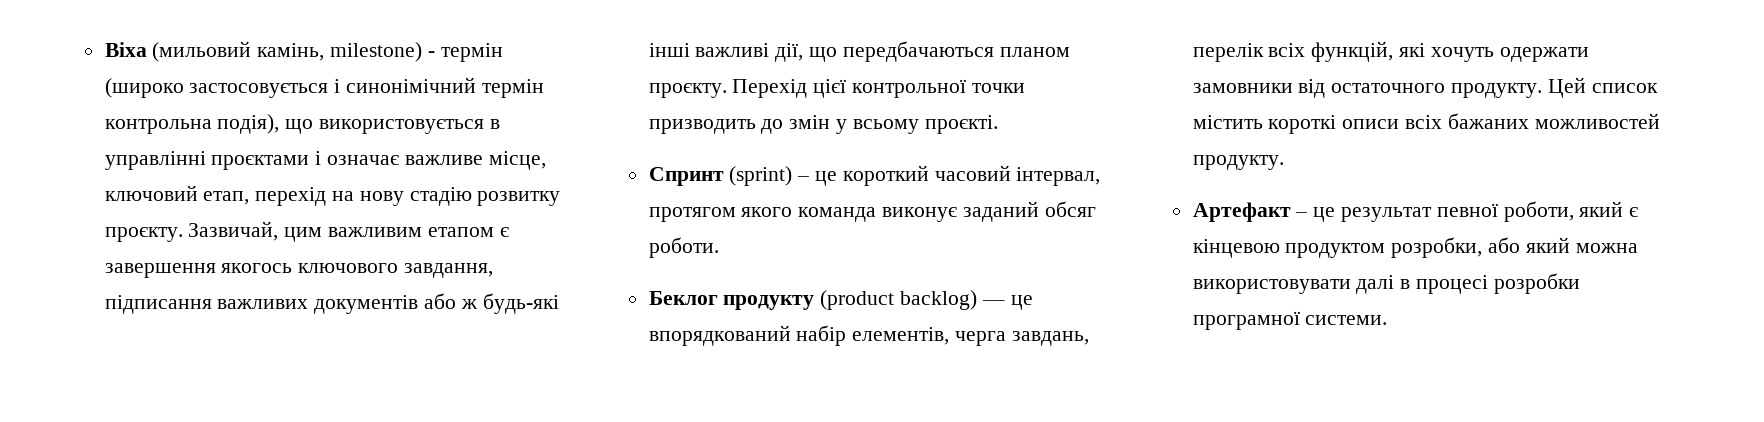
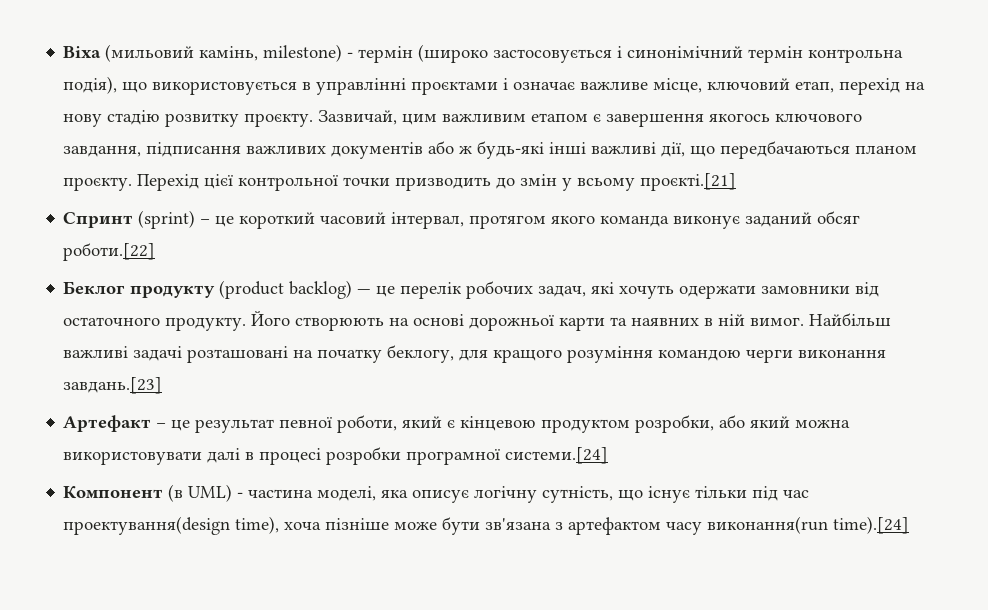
[924,115,998,134] проєкті. -> [640,173,737,191] проєкті.[21]
[648,237,719,258] роботи. -> [63,243,156,261] роботи.[22]
[648,325,1089,346] [1192,41,1394,62] впорядкований набір елементів, черга завдань, перелік всіх функцій, -> [400,281,587,299] перелік робочих задач,
[1547,77,1658,98] [1192,113,1660,134] [1192,155,1284,170] Цей список містить короткі описи всіх бажаних можливостей продукту. -> [251,311,892,331] [63,345,887,363] [63,377,163,394] Його створюють на основі дорожньої карти та наявних в ній вимог. Найбільш важливі задачі розташовані на початку беклогу, для кращого розуміння командою черги виконання завдань.[23]
[1305,315,1388,325] системи. -> [505,447,609,464] [63,484,810,503] [63,516,910,535] системи.[24] // Компонент (в UML) - частина моделі, яка описує логічну сутність, що існує тільки під час проектування(design time), хоча пізніше може бути зв'язана з артефактом часу виконання(run time).[24]

